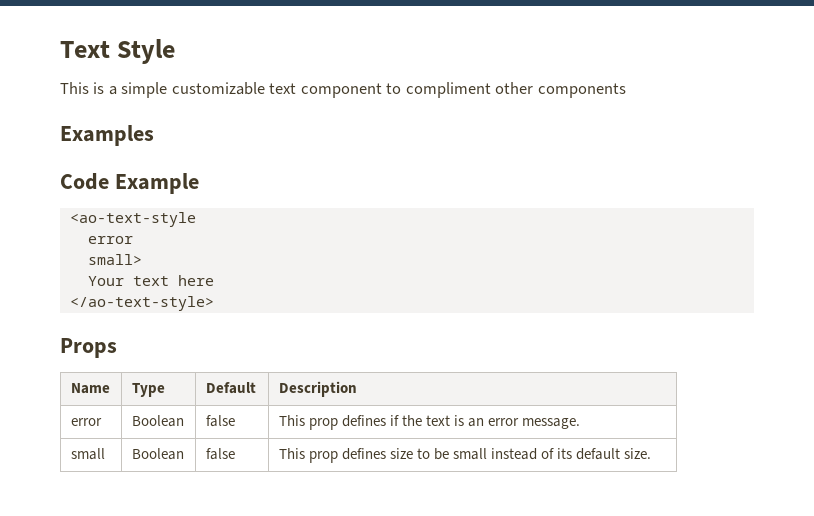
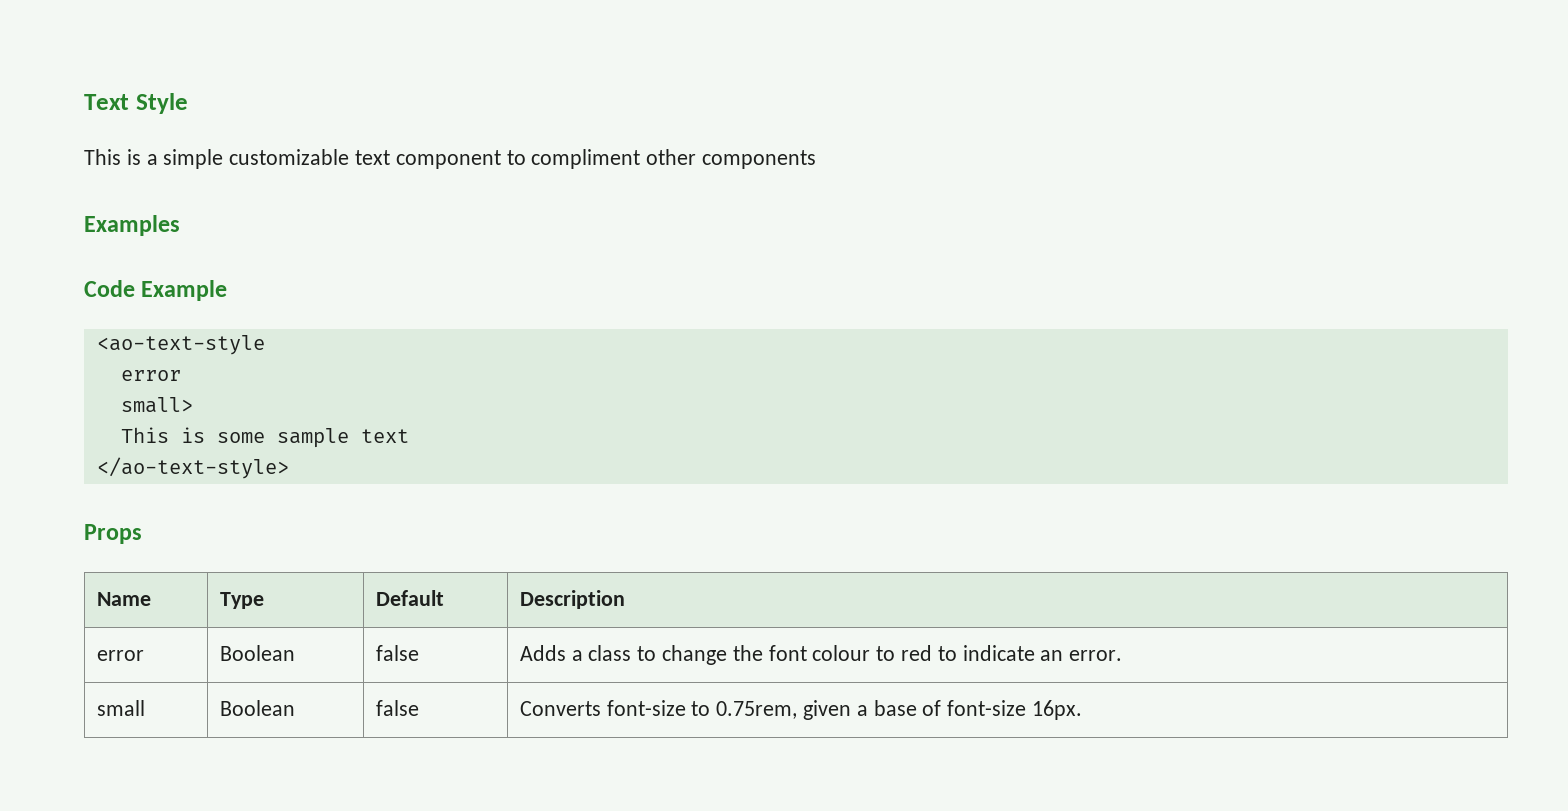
[87,275,214,286] Your text here -> [120,427,409,448] This is some sample text
[278,415,581,430] [70,448,105,460] [131,448,184,460] [205,448,235,460] [278,448,652,463] This prop defines if the text is an error message. // small | Boolean | false | This prop defines size to be small instead of its default size. -> [519,645,1123,665] [96,700,145,716] [219,700,295,716] [375,700,419,716] [519,700,1082,720] Adds a class to change the font colour to red to indicate an error. // small | Boolean | false | Converts font-size to 0.75rem, given a base of font-size 16px.

